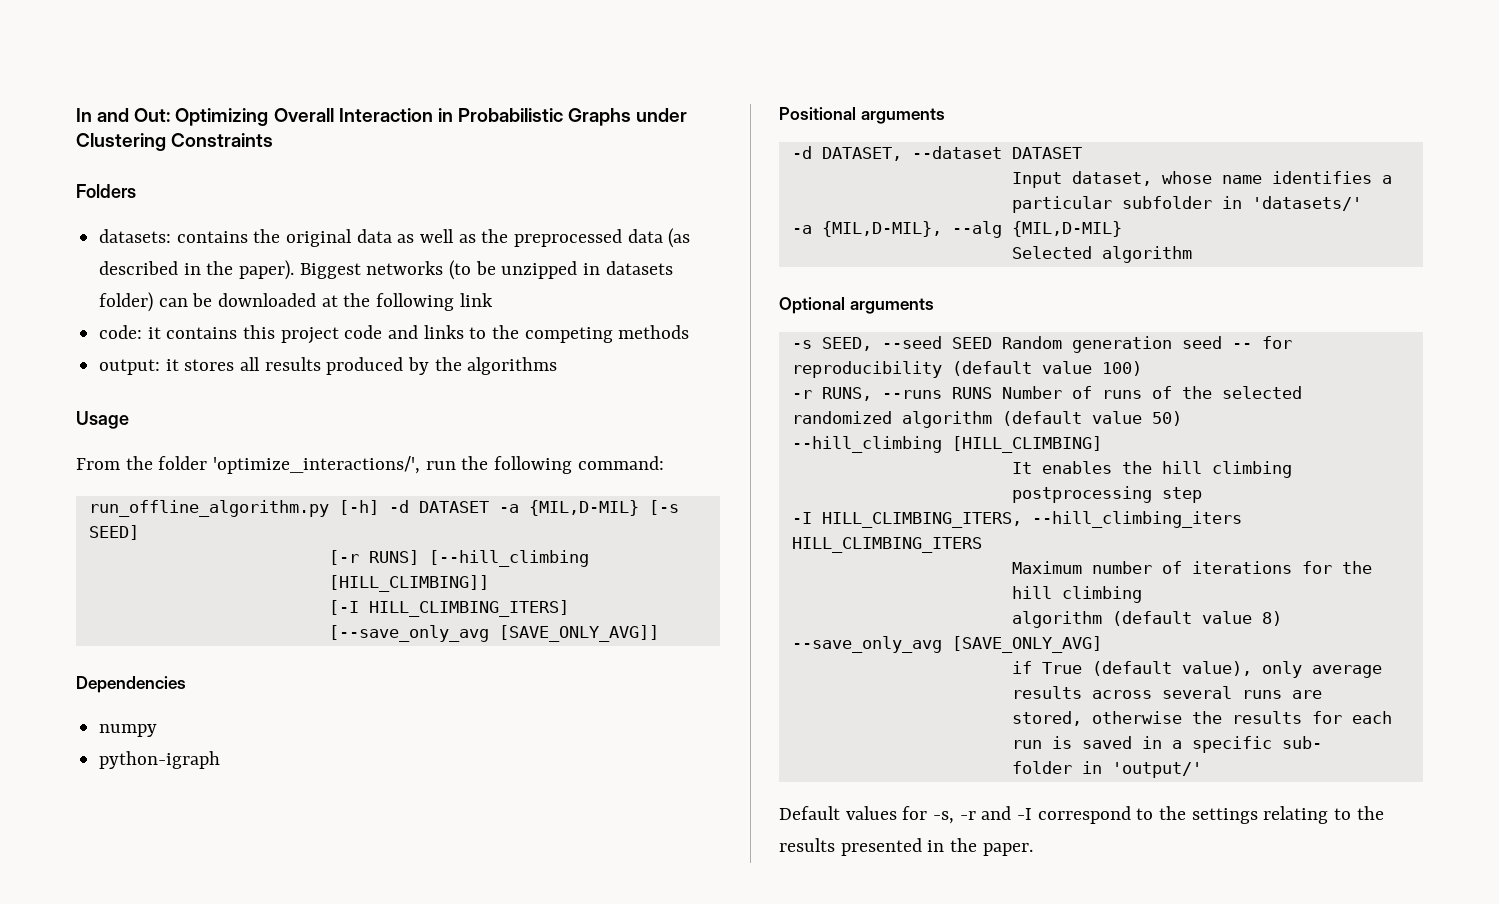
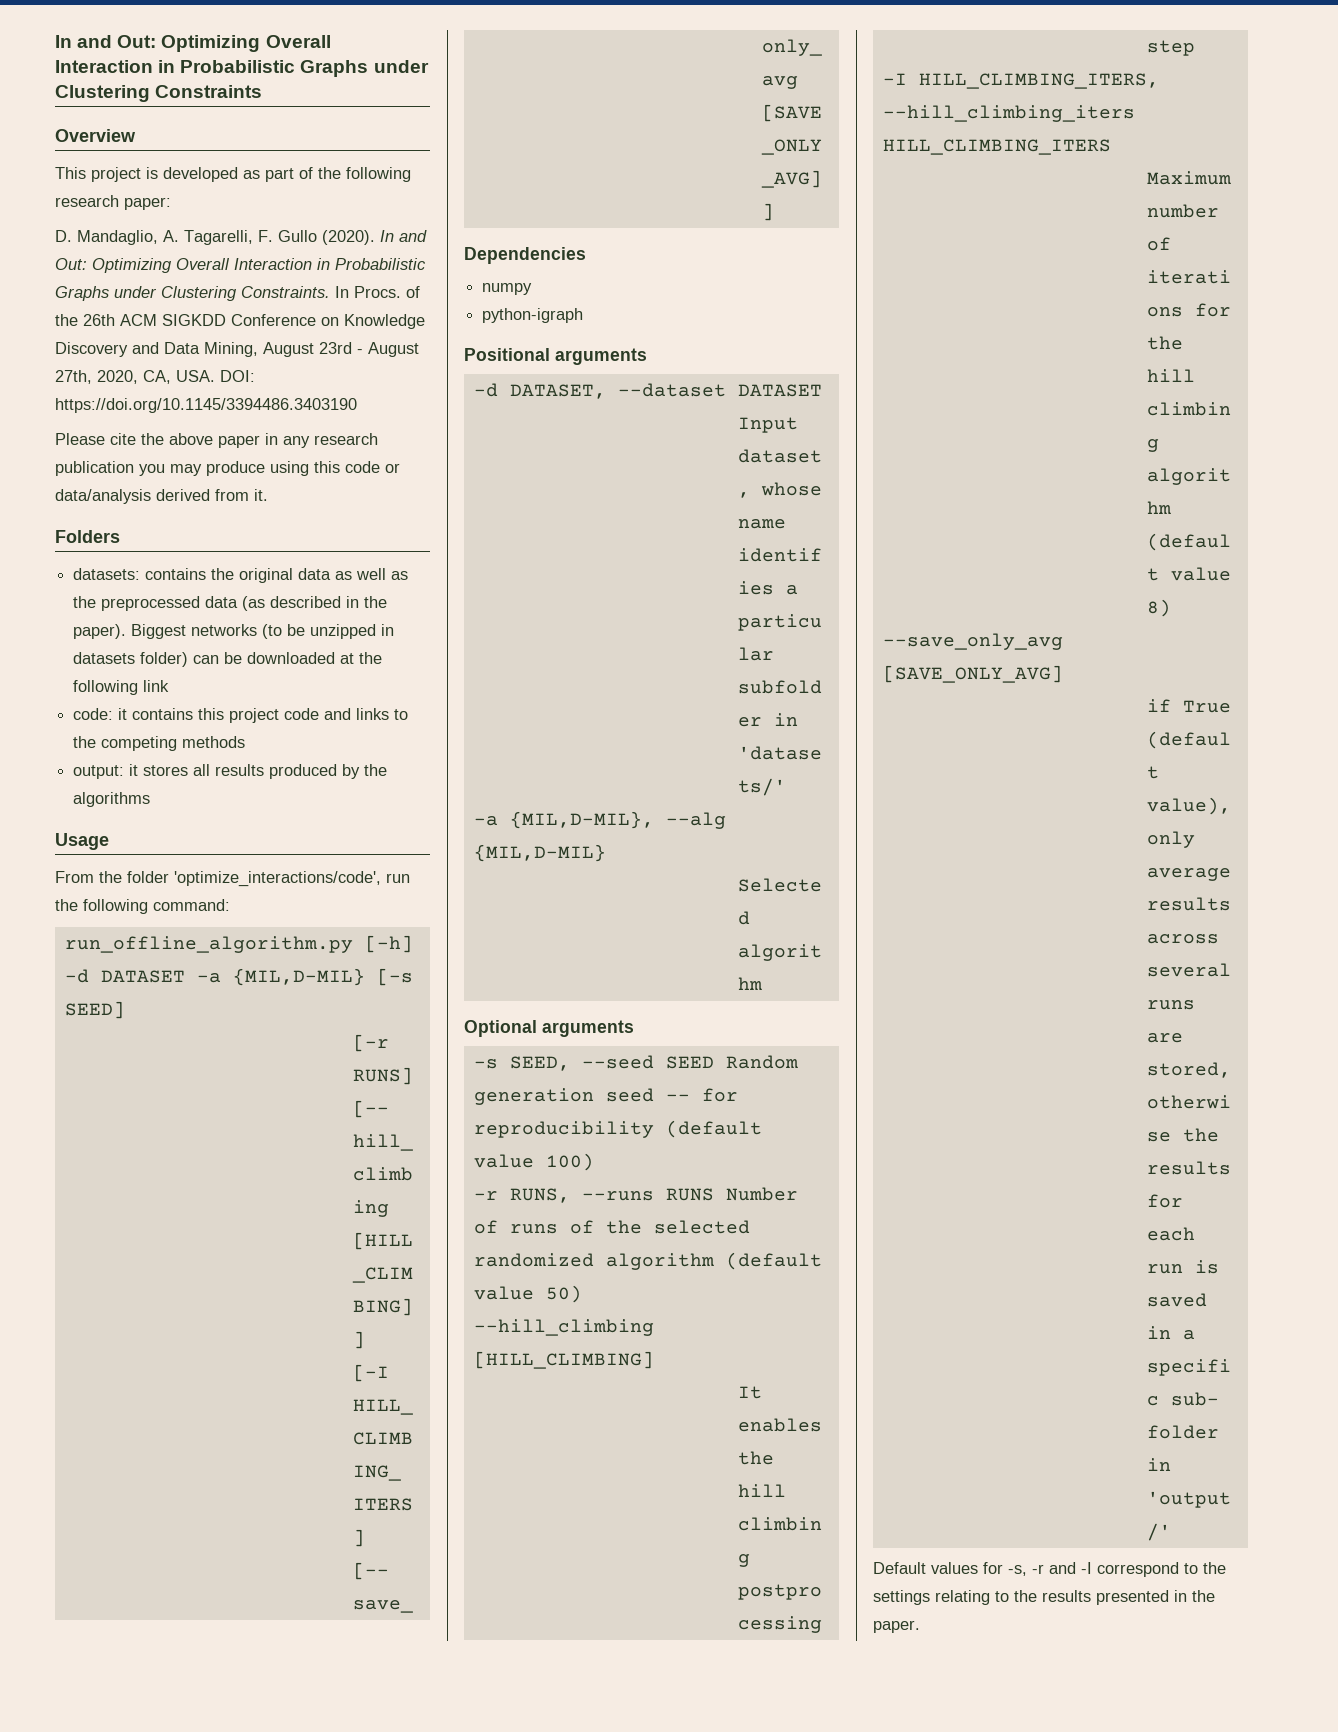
(274, 140) none -> [55,129,136,142] [55,167,411,182] [55,195,171,210] [55,230,427,245] [55,258,426,273] [55,286,420,301] [55,314,425,329] [55,342,419,357] [55,370,255,384] [55,398,357,413] [55,433,378,448] [55,461,400,476] [55,489,268,504] // Overview // This project is developed as part of the following research paper: // D. Mandaglio, A. Tagarelli, F. Gullo (2020). In and Out: Optimizing Overall Interaction in Probabilistic Graphs under Clustering Constraints. In Procs. of the 26th ACM SIGKDD Conference on Knowledge Discovery and Data Mining, August 23rd - August 27th, 2020, CA, USA. DOI: https://doi.org/10.1145/3394486.3403190 // Please cite the above paper in any research publication you may produce using this code or data/analysis derived from it.
[213,456,421,474] 'optimize_interactions/', -> [174,871,381,887] 'optimize_interactions/code',

